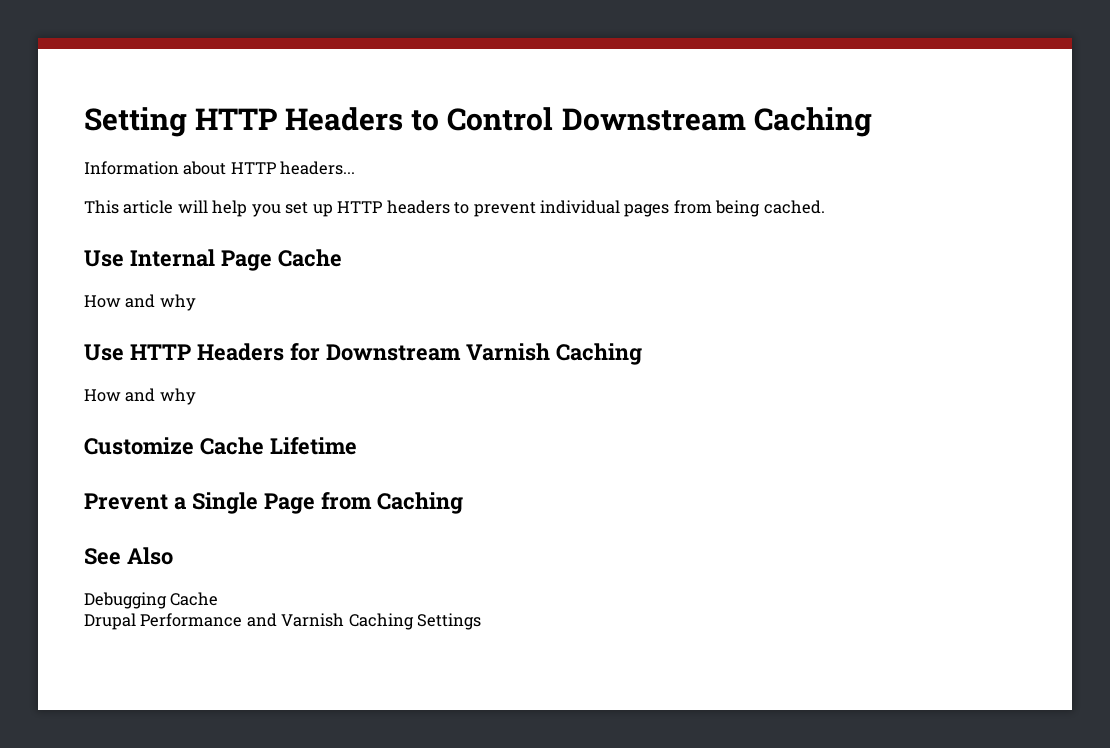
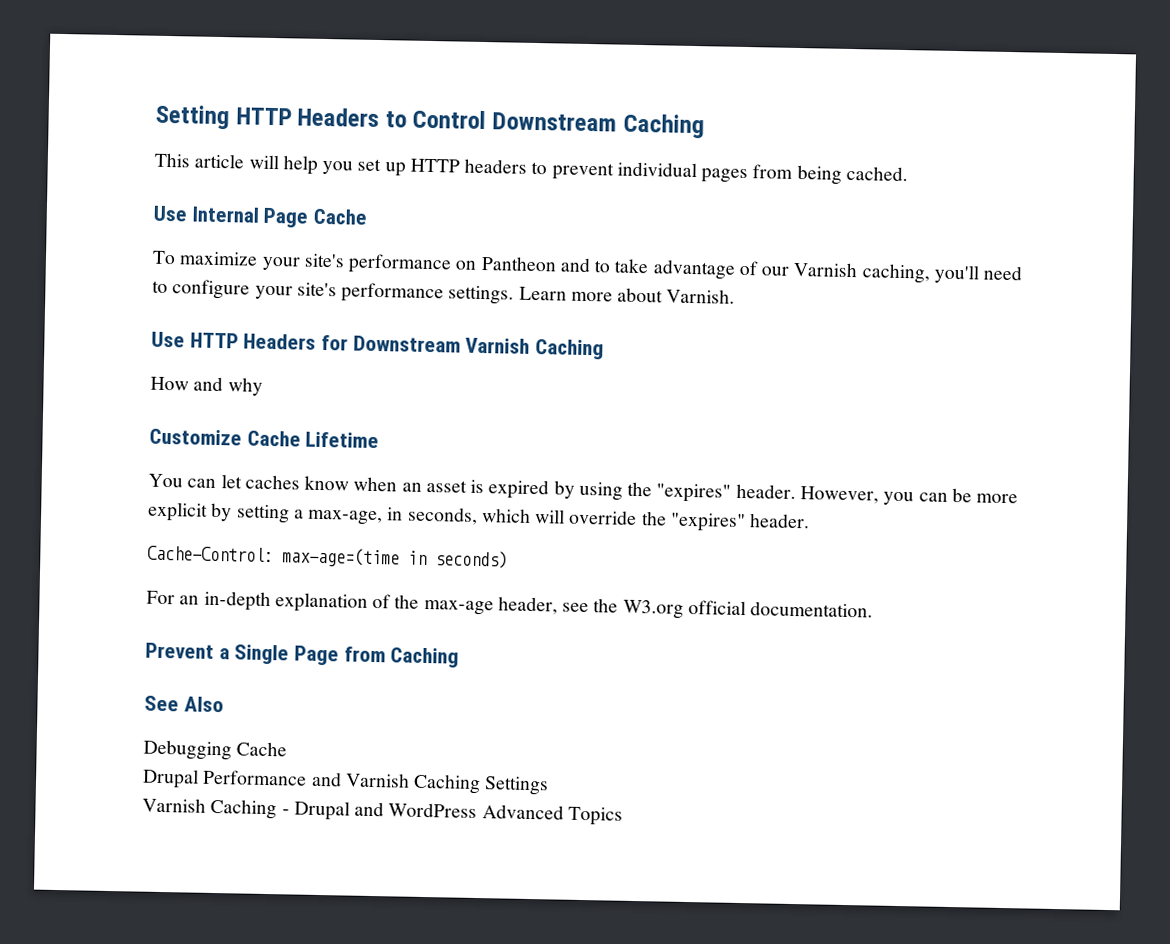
[84,161,356,175] // Information about HTTP headers... -> (705, 126) none
[84,294,196,311] How and why -> [152,250,1023,284] [152,279,736,305] To maximize your site's performance on Pantheon and to take advantage of our Varnish caching, you'll need to configure your site's performance settings. Learn more about Varnish.
(357, 446) none -> [148,473,1019,506] [147,501,811,533] [147,545,508,569] [146,590,874,619] // You can let caches know when an asset is expired by using the "expires" header. However, you can be more explicit by setting a max-age, in seconds, which will override the "expires" header. // Cache-Control: max-age=(time in seconds) // For an in-depth explanation of the max-age header, see the W3.org official documentation.
(482, 621) none -> [142,797,623,826] // Varnish Caching - Drupal and WordPress Advanced Topics

